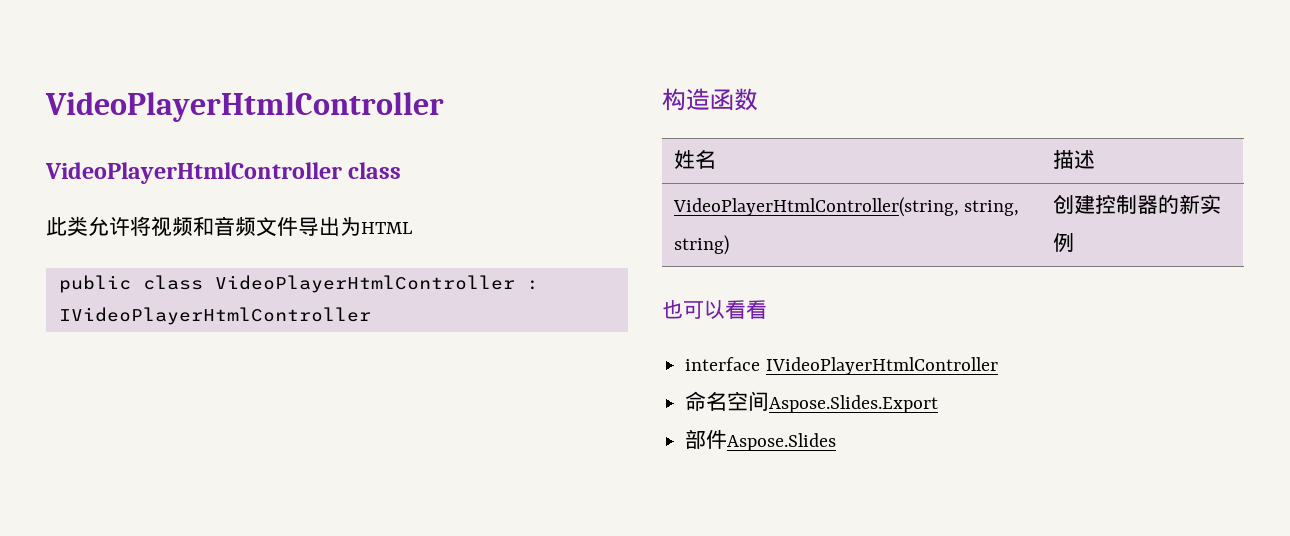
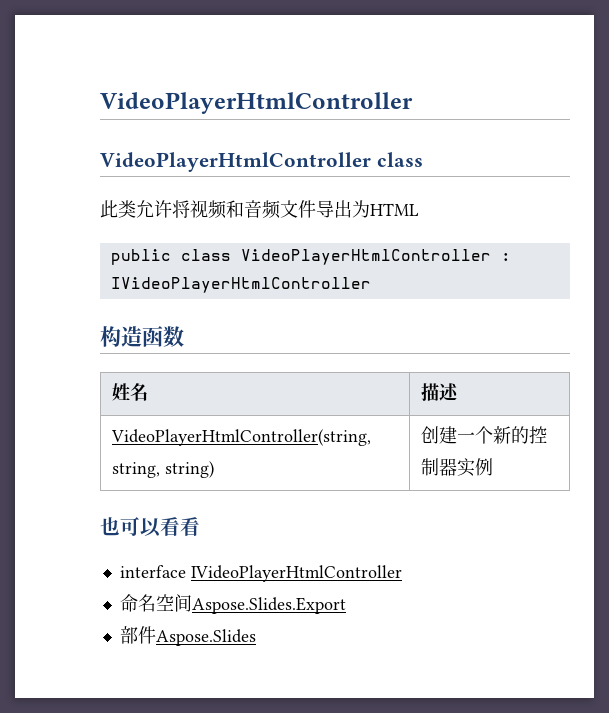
[1094,194,1200,214] 控制器的新 -> [456,426,547,444] [420,458,457,476] 一个新的控制器

